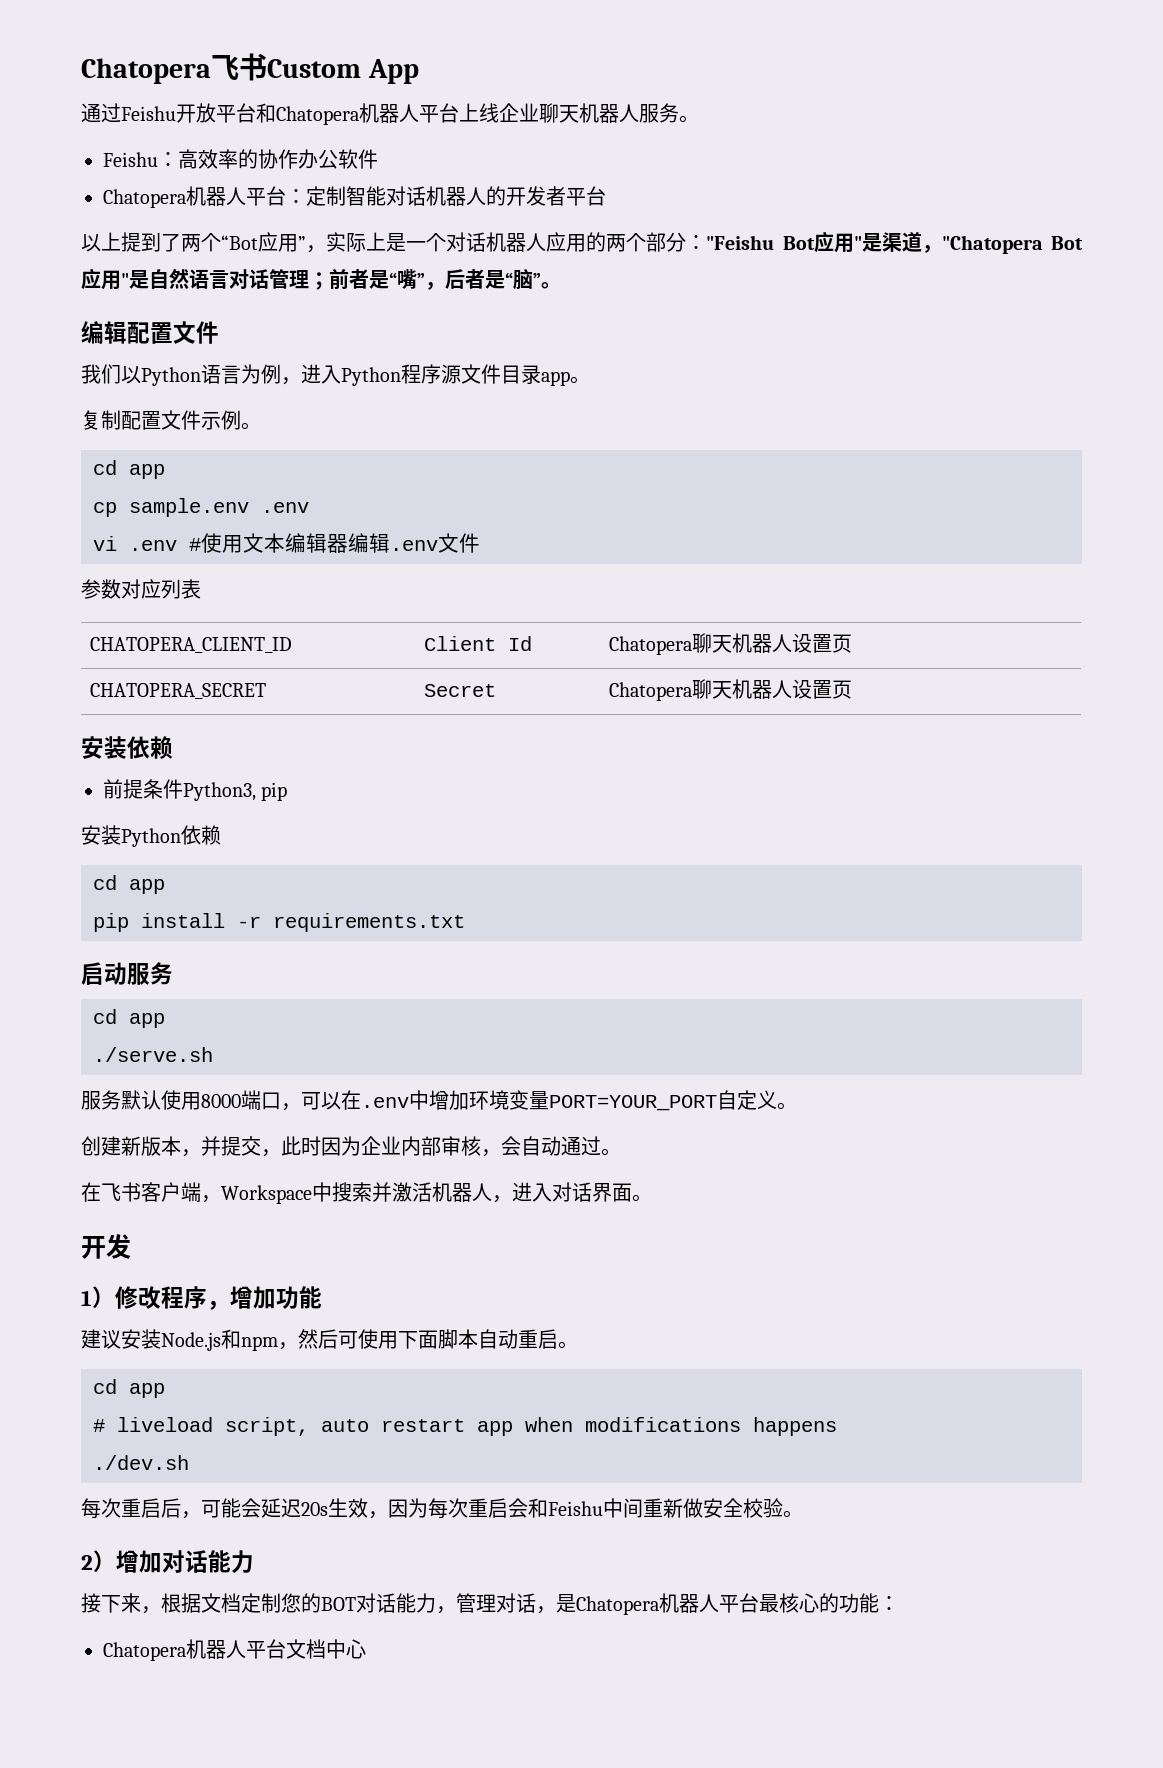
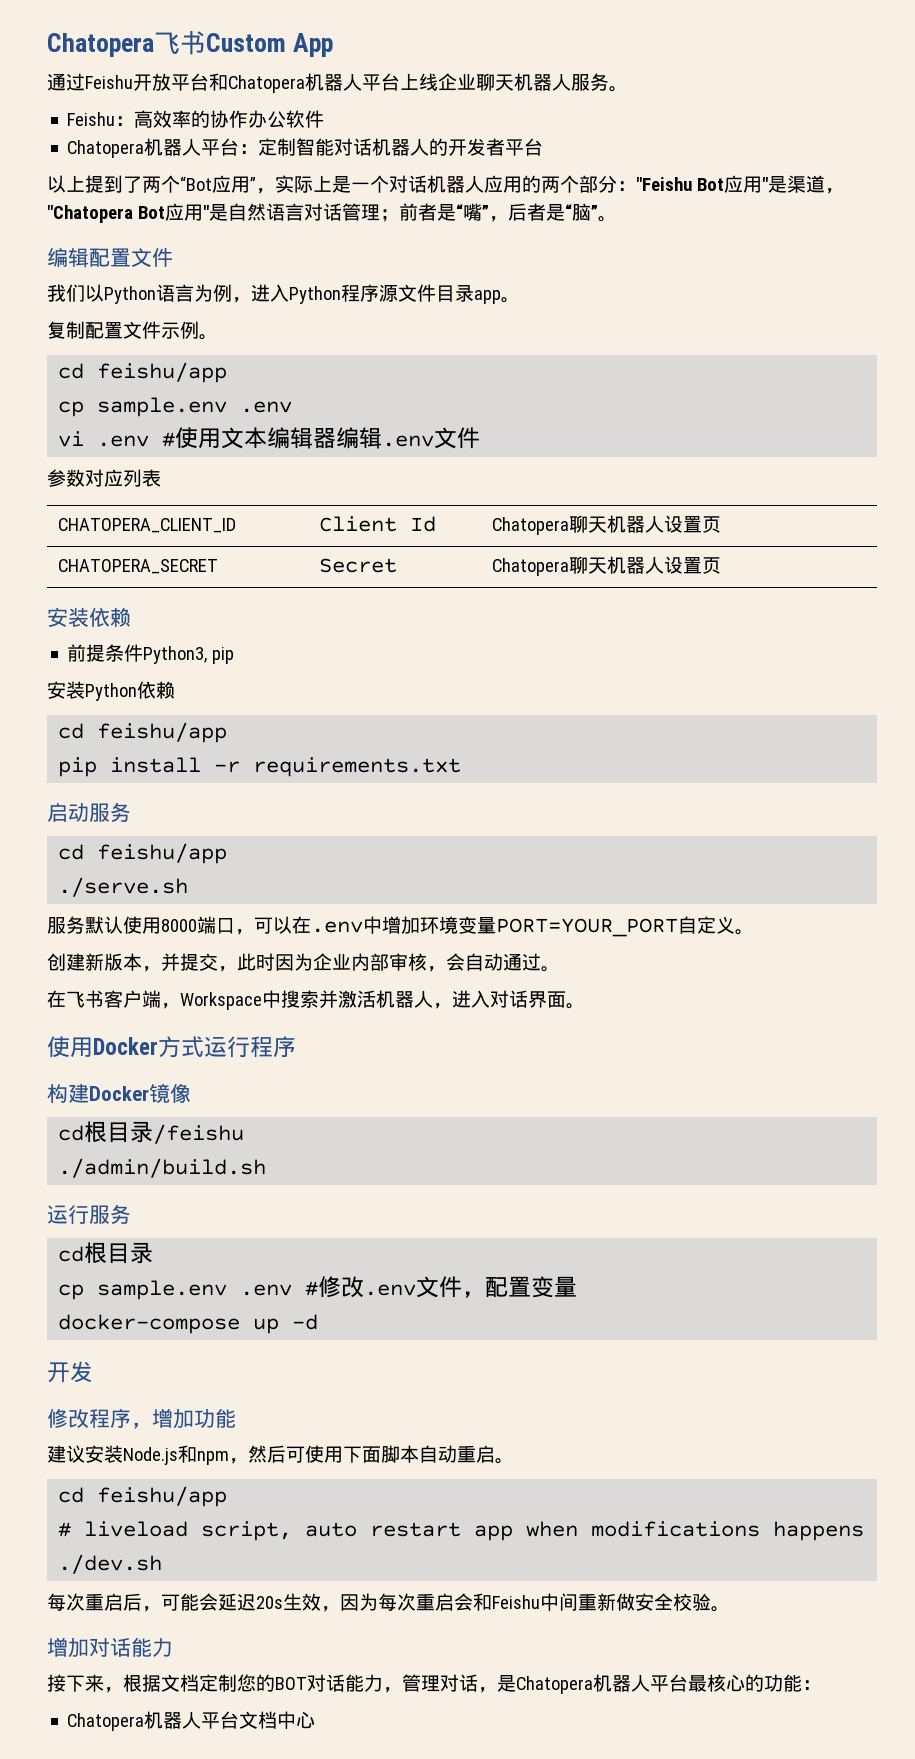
[129,464,165,479] app -> [97,362,228,383] feishu/app
[129,879,165,894] app -> [97,722,228,743] feishu/app
[129,1013,165,1028] app -> [97,843,228,864] feishu/app
(652, 1198) none -> [47,1036,296,1058] [47,1083,191,1103] [58,1121,245,1144] [58,1158,267,1178] [47,1204,131,1224] [58,1242,154,1264] [58,1276,578,1300] [58,1314,319,1334] // 使用Docker方式运行程序 // 构建Docker镜像 // cd根目录/feishu // ./admin/build.sh // 运行服务 // cd根目录 // cp sample.env .env #修改.env文件，配置变量 // docker-compose up -d
[81,1286,115,1308] 1） -> (93, 1372) none
[129,1383,165,1398] app -> [97,1486,228,1507] feishu/app
[81,1550,116,1572] 2） -> (730, 1609) none

